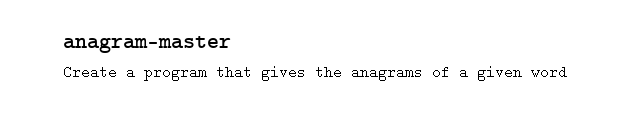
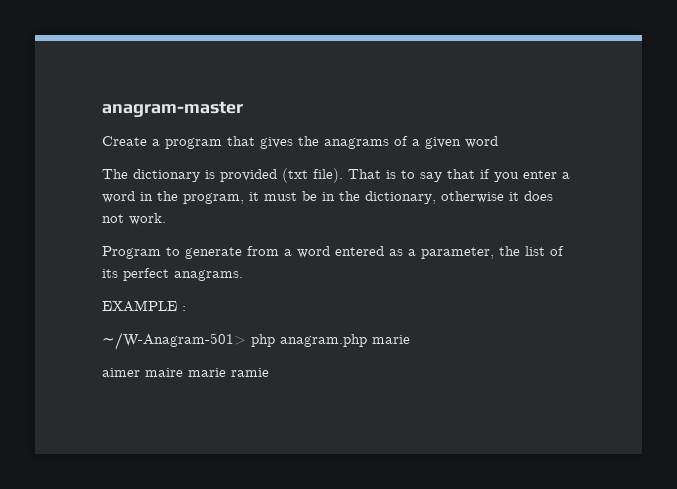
(567, 72) none -> [102,168,570,183] [102,191,553,204] [102,213,166,225] [102,246,564,259] [102,268,243,281] [102,300,186,312] [102,332,410,350] [102,368,269,377] // The dictionary is provided (txt file). That is to say that if you enter a word in the program, it must be in the dictionary, otherwise it does not work. // Program to generate from a word entered as a parameter, the list of its perfect anagrams. // EXAMPLE : // ∼/W-Anagram-501> php anagram.php marie // aimer maire marie ramie

